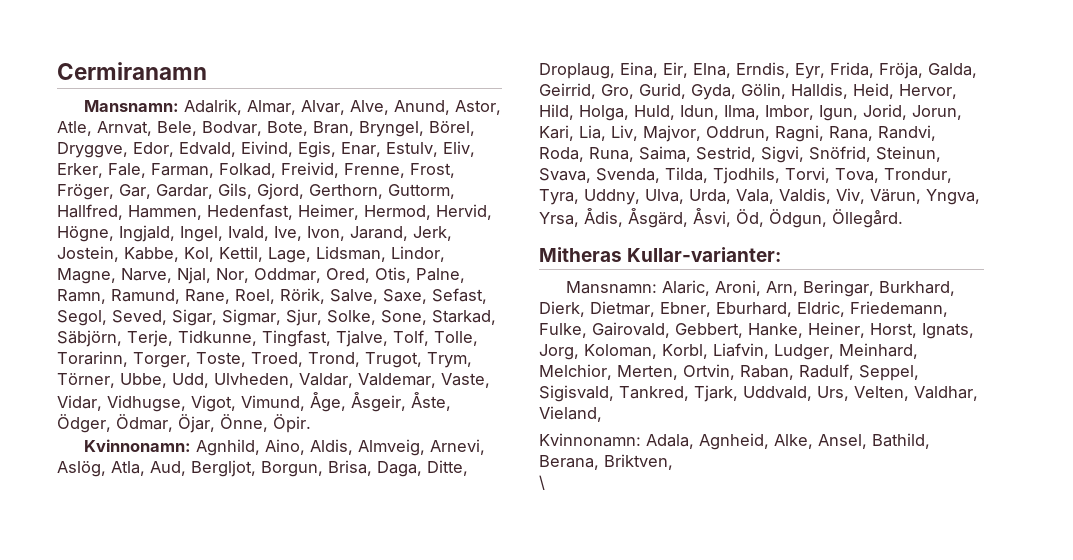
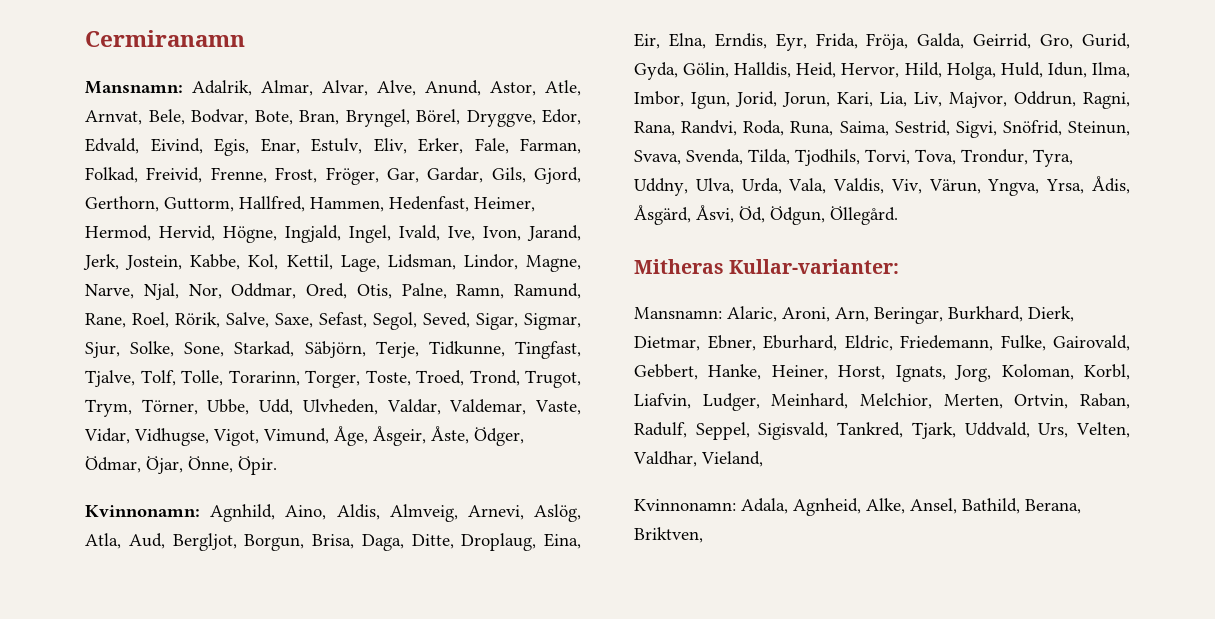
[539,475,545,490] // \ -> (703, 535) none

